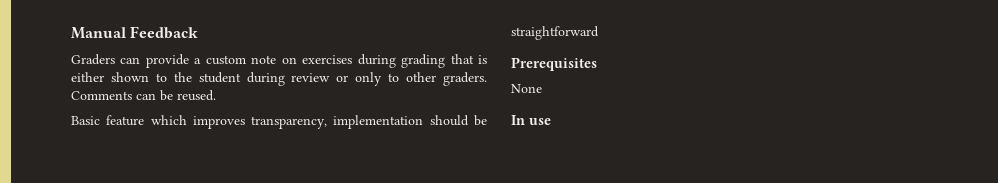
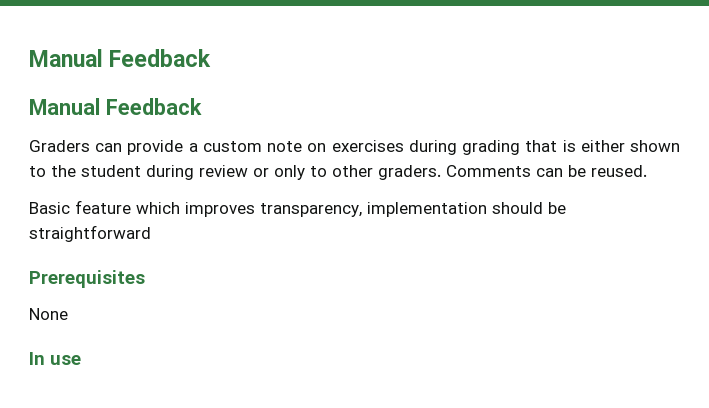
[71,26,199,39] Manual Feedback -> [29,49,212,67] [29,98,202,115] Manual Feedback // Manual Feedback

